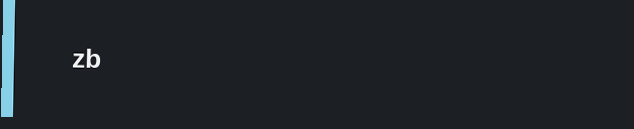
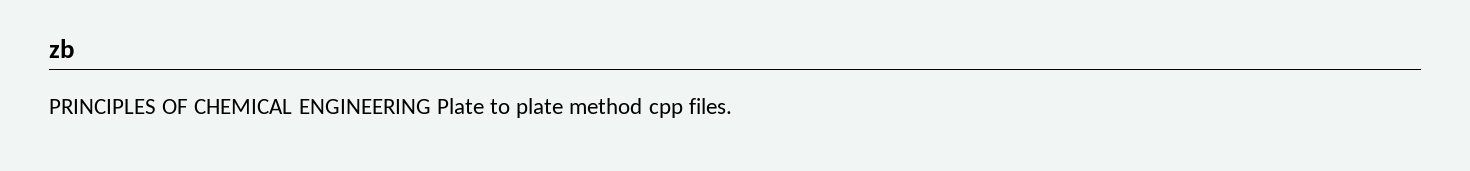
(102, 58) none -> [49,98,732,118] // PRINCIPLES OF CHEMICAL ENGINEERING Plate to plate method cpp files.

